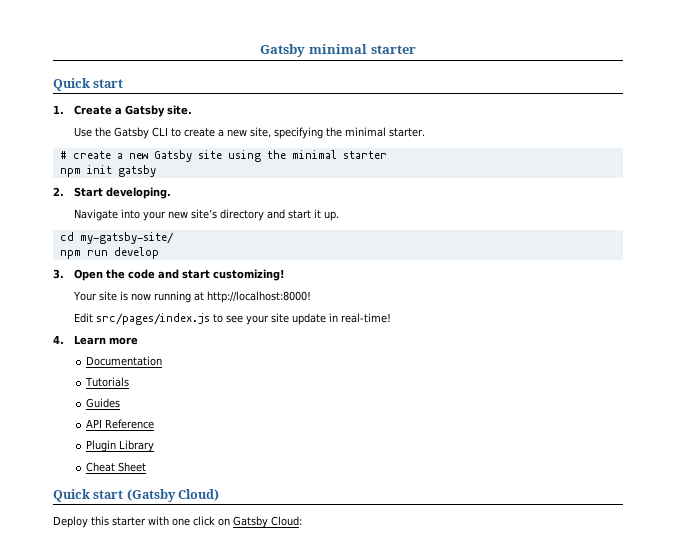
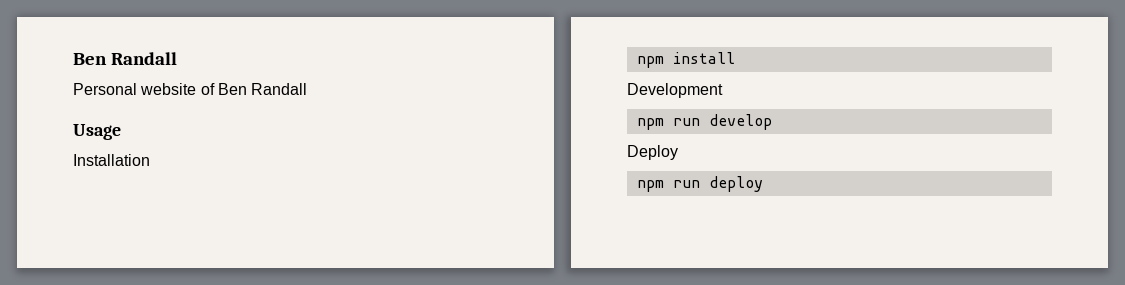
[260,44,416,57] [53,78,124,91] [53,105,193,117] [74,127,426,139] [59,150,387,162] [59,165,156,177] [53,187,172,199] [74,209,340,221] [59,232,174,244] [59,247,159,259] [53,269,286,281] [73,291,312,303] [74,313,392,325] [53,335,139,345] [86,356,163,366] [85,377,130,387] [86,398,121,408] [86,419,155,429] [86,440,155,452] [86,462,147,472] [53,489,220,502] [53,516,302,528] Gatsby minimal starter // Quick start // 1. Create a Gatsby site. // Use the Gatsby CLI to create a new site, specifying the minimal starter. // # create a new Gatsby site using the minimal starter // npm init gatsby // 2. Start developing. // Navigate into your new site’s directory and start it up. // cd my-gatsby-site/ // npm run develop // 3. Open the code and start customizing! // Your site is now running at http://localhost:8000! // Edit src/pages/index.js to see your site update in real-time! // 4. Learn more // Documentation // Tutorials // Guides // API Reference // Plugin Library // Cheat Sheet // Quick start (Gatsby Cloud) // Deploy this starter with one click on Gatsby Cloud: -> [73,52,178,65] [73,83,308,95] [73,124,121,140] [73,154,150,166] [636,52,735,68] [627,83,723,98] [636,114,772,130] [627,145,678,160] [636,176,763,192] Ben Randall // Personal website of Ben Randall // Usage // Installation // npm install // Development // npm run develop // Deploy // npm run deploy

